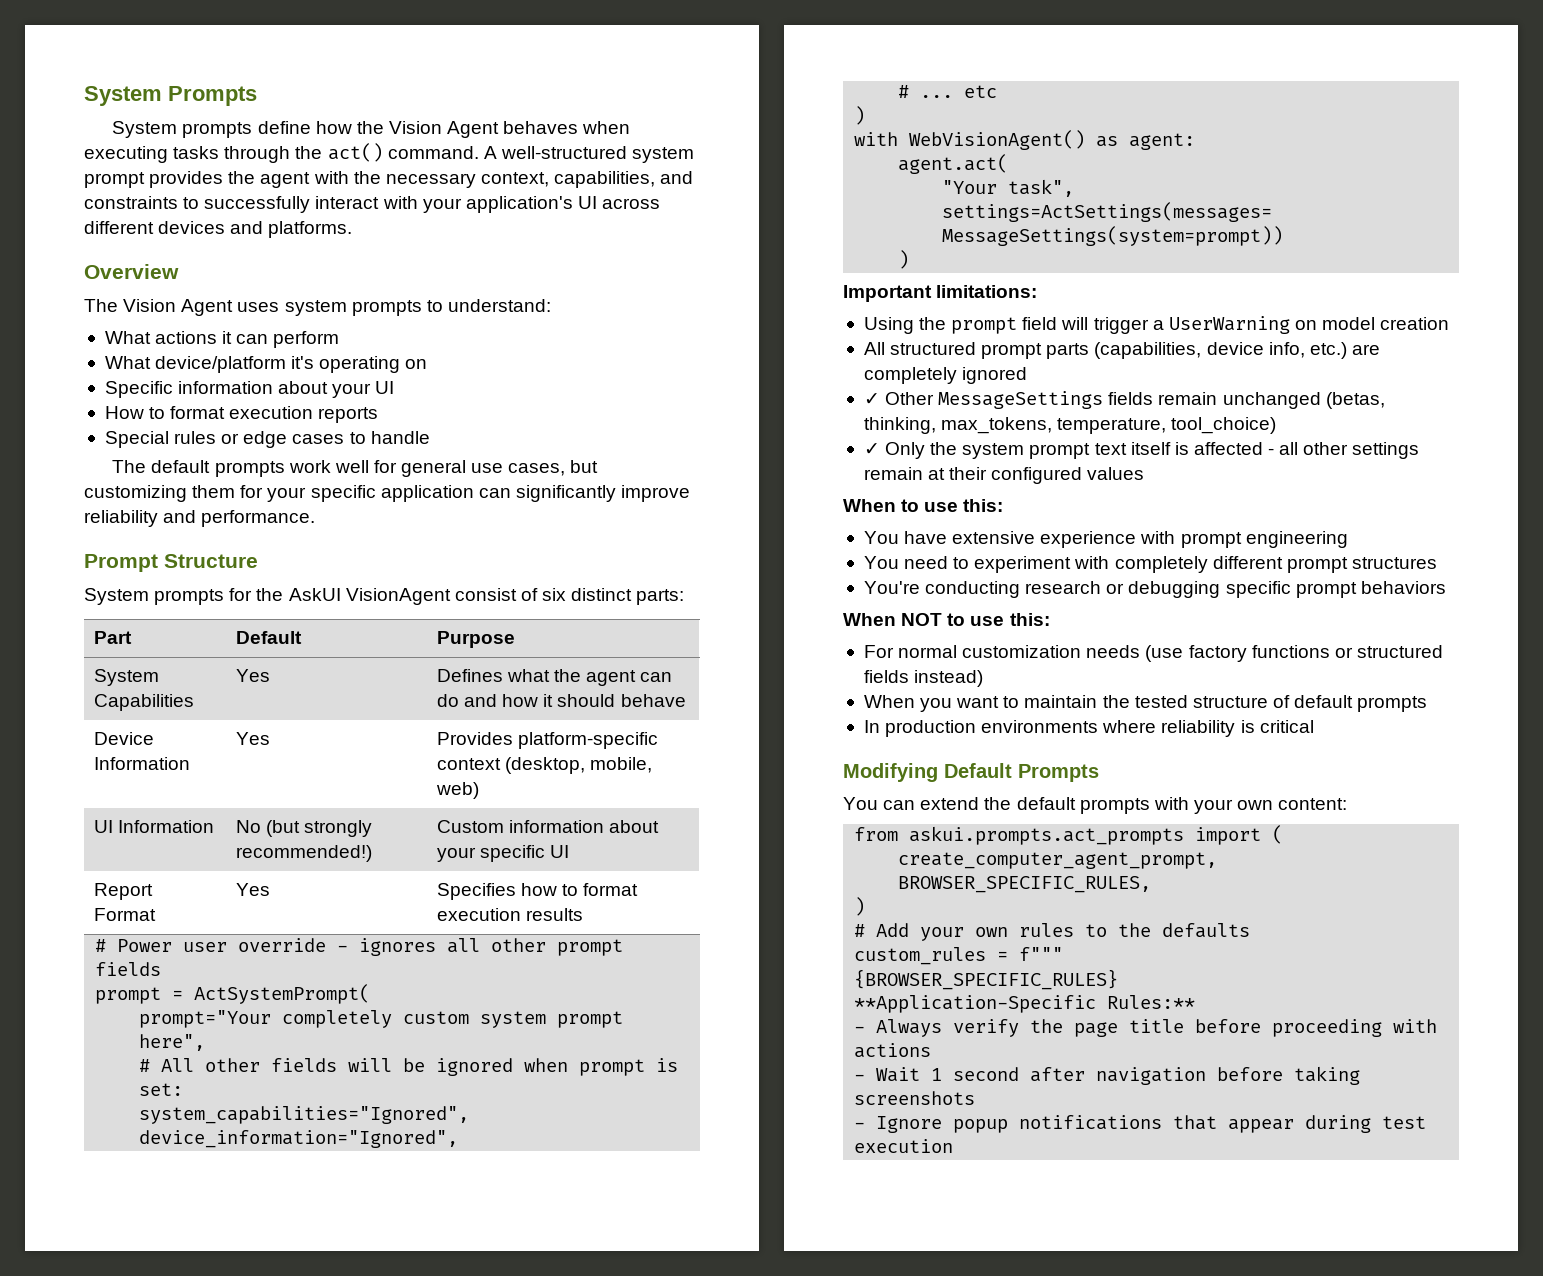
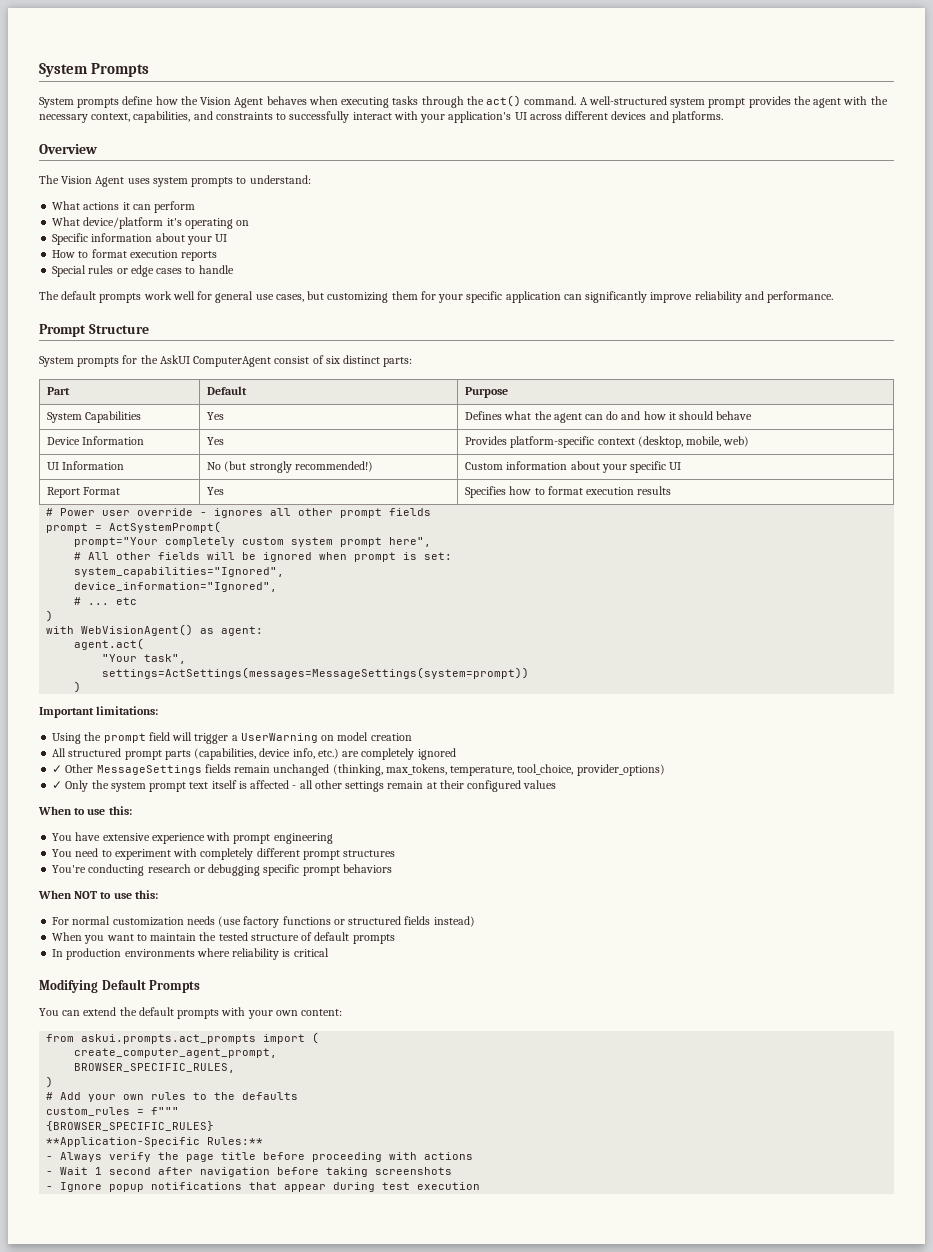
[345,588,451,605] VisionAgent -> [193,356,272,367] ComputerAgent
[1325,392,1385,409] [863,417,1277,434] (betas, thinking, max_tokens, temperature, tool_choice) -> [332,764,665,776] (thinking, max_tokens, temperature, tool_choice, provider_options)

